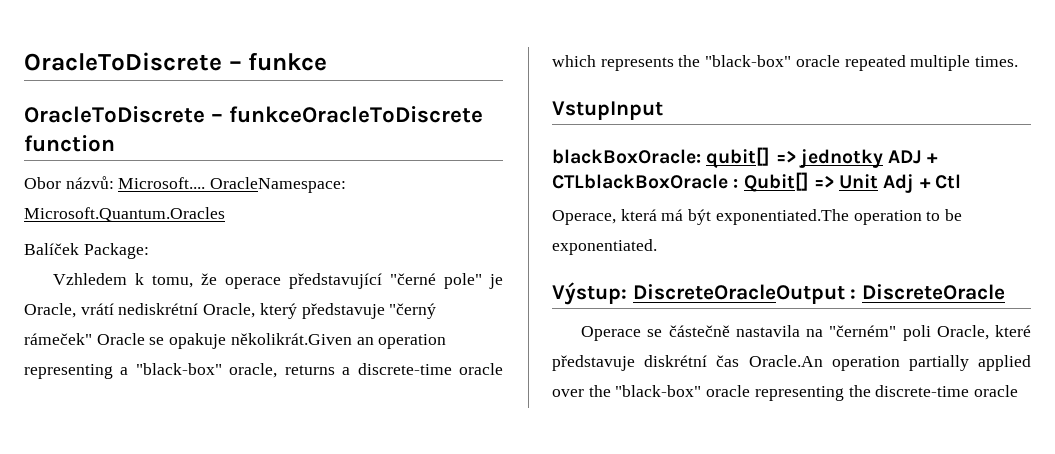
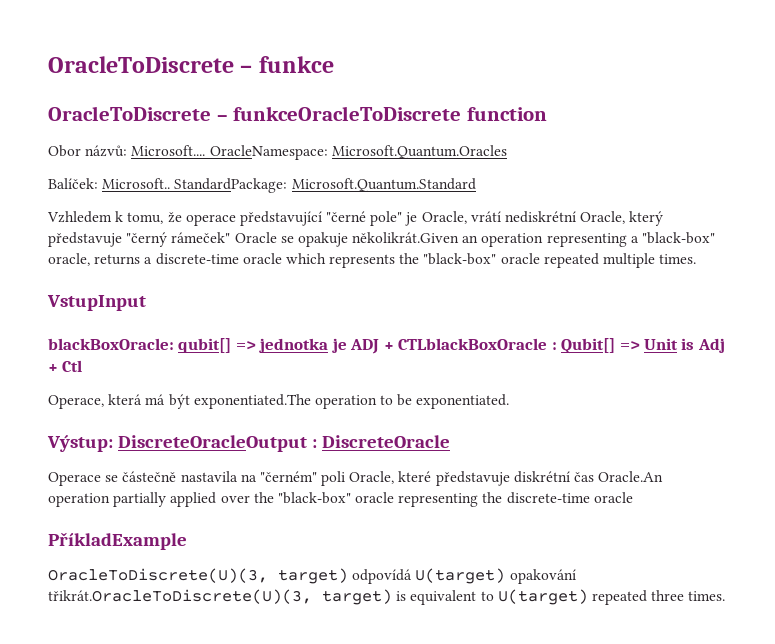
[24,243,149,259] Balíček Package: -> [48,178,476,193] Balíček: Microsoft.. StandardPackage: Microsoft.Quantum.Standard
[798,149,883,168] jednotky -> [259,338,347,353] jednotka je
(879, 181) none -> [681,338,695,350] is
(1019, 391) none -> [48,532,187,550] [48,568,576,584] [48,589,726,605] // PříkladExample // OracleToDiscrete(U)(3, target) odpovídá U(target) opakování třikrát.OracleToDiscrete(U)(3, target) is equivalent to U(target) repeated three times.

